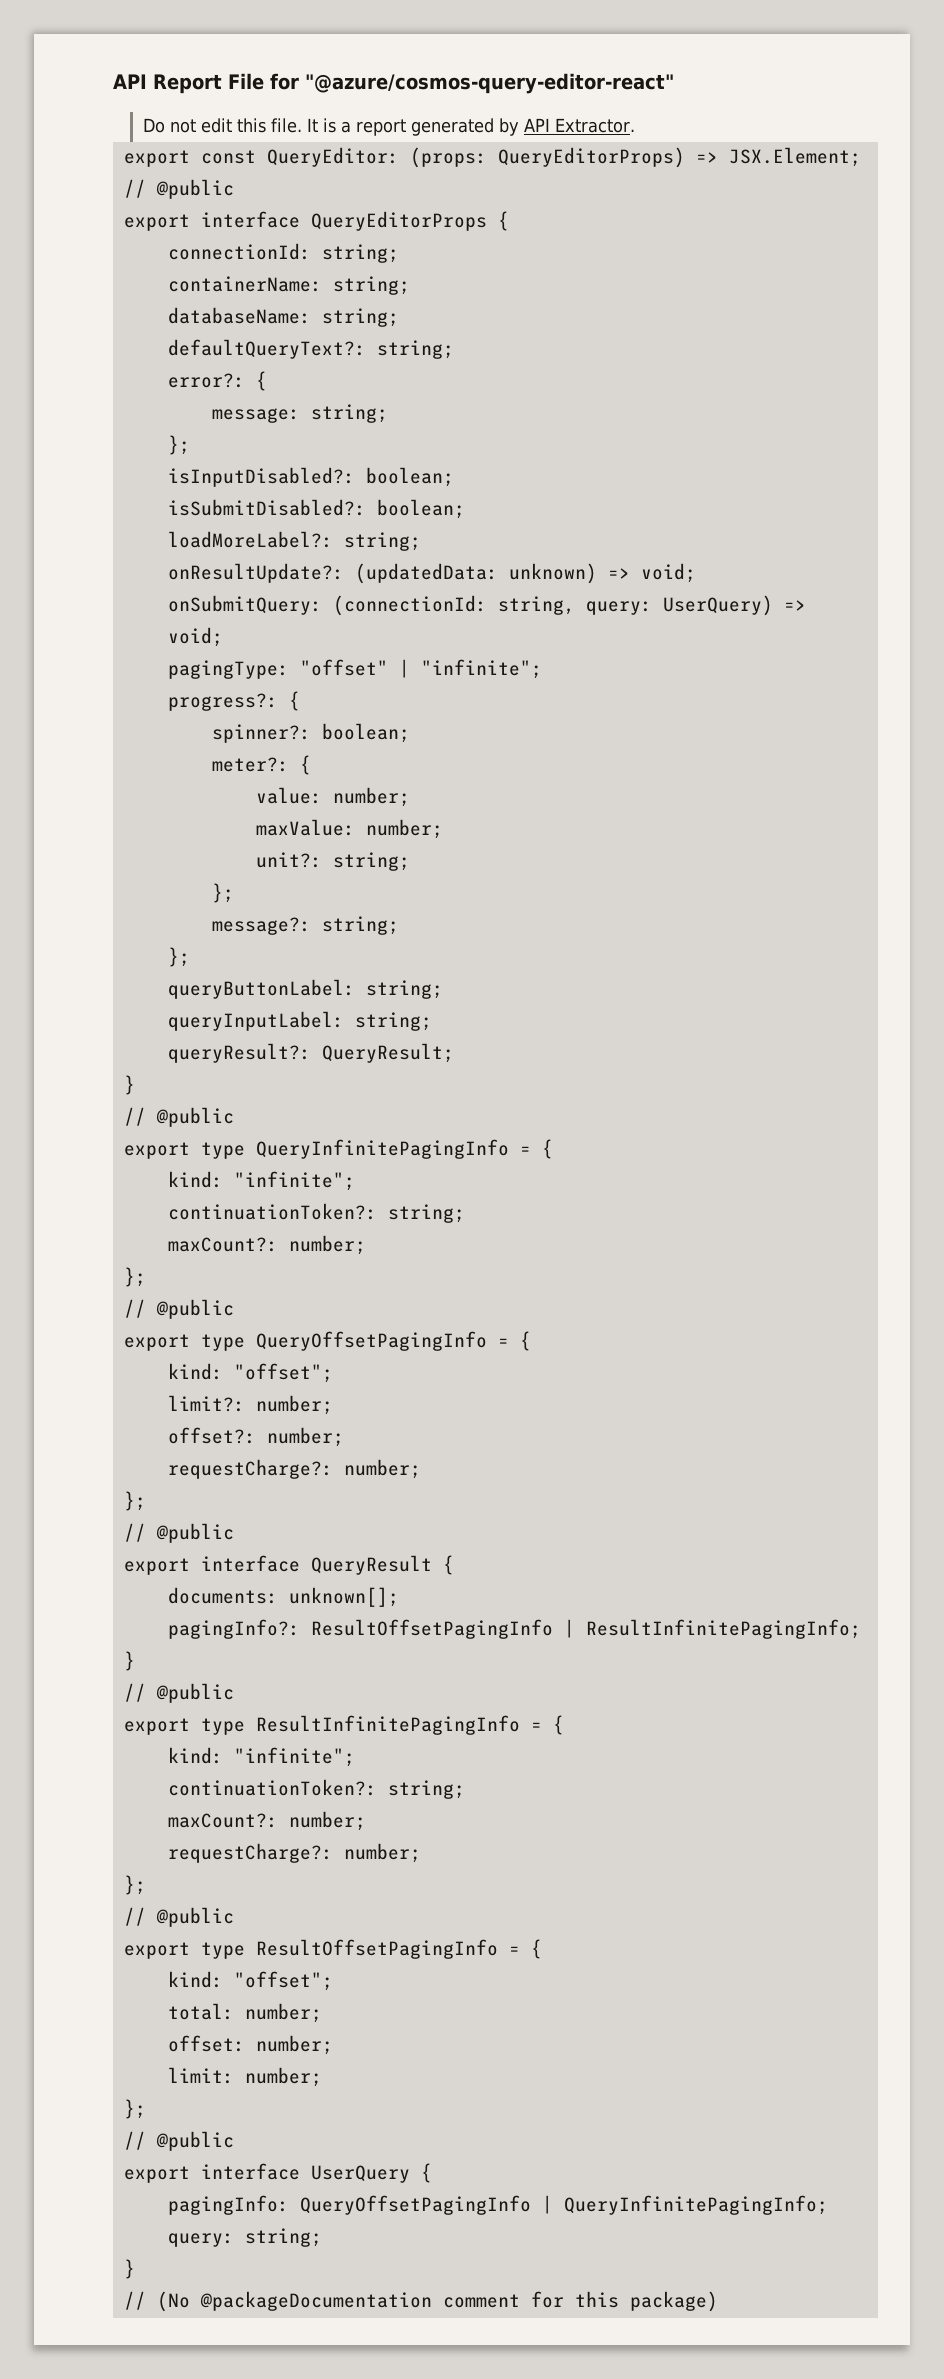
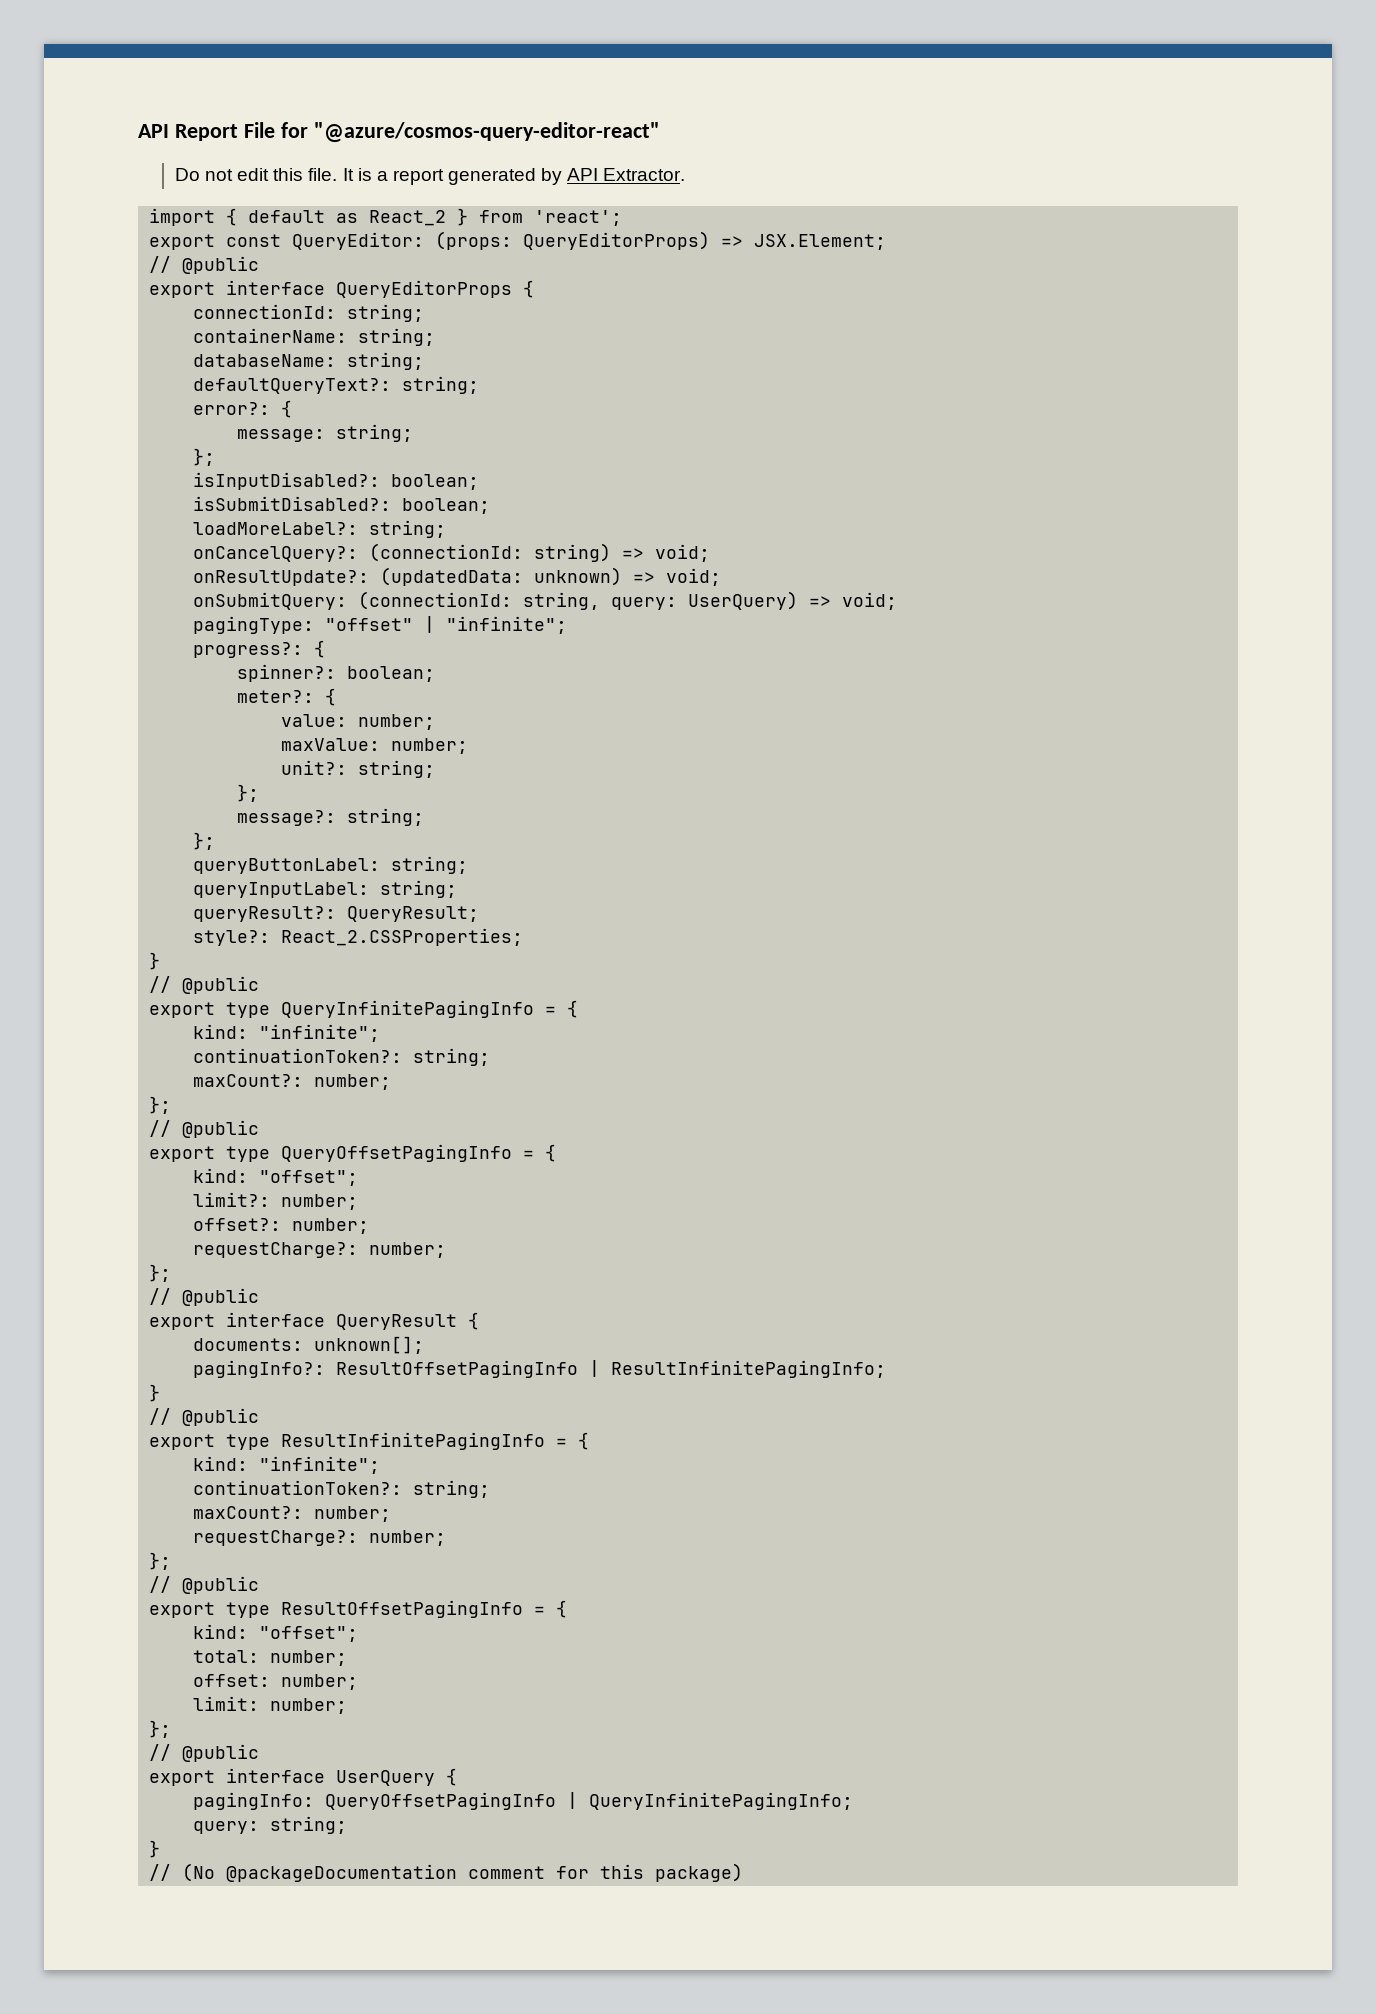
(635, 125) none -> [149,208,623,226] // import { default as React_2 } from 'react';
(421, 541) none -> [193,543,711,562] // onCancelQuery?: (connectionId: string) => void;
(454, 1053) none -> [193,928,524,946] // style?: React_2.CSSProperties;

